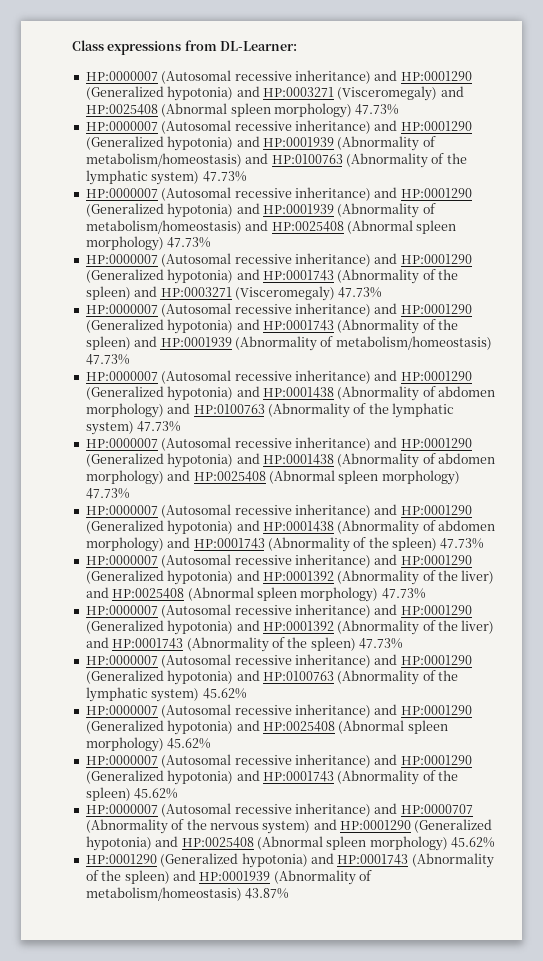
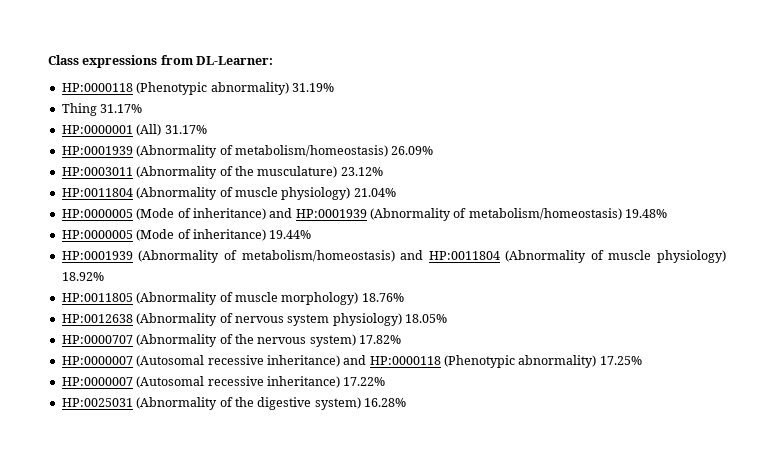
[85,70,472,84] [85,86,464,101] [85,103,400,118] [85,120,472,134] [85,136,436,151] [85,153,467,168] [85,170,247,185] [85,187,472,201] [85,203,436,218] [85,220,457,234] [85,236,212,251] [85,253,472,267] [85,269,458,284] [85,286,383,301] [85,303,472,317] [85,319,458,334] [85,336,492,351] [85,354,130,365] [85,370,472,384] [85,386,495,401] [85,403,454,418] [85,421,182,435] [85,437,472,451] [85,453,495,468] [85,470,460,485] [85,488,130,499] [85,504,472,518] [85,520,495,535] [85,537,485,552] [85,554,472,568] [85,570,495,585] [85,587,426,602] [85,604,472,618] [85,620,495,635] [85,637,403,652] [85,654,472,668] [85,670,458,685] [85,687,247,702] [85,704,472,718] [85,720,448,735] [85,737,212,752] [85,754,472,768] [85,770,458,785] [85,787,179,801] [85,803,473,817] [85,819,493,834] [85,836,495,851] [85,853,494,868] [85,870,372,885] [85,887,290,901] // HP:0000007 (Autosomal recessive inheritance) and HP:0001290 (Generalized hypotonia) and HP:0003271 (Visceromegaly) and HP:0025408 (Abnormal spleen morphology) 47.73% // HP:0000007 (Autosomal recessive inheritance) and HP:0001290 (Generalized hypotonia) and HP:0001939 (Abnormality of metabolism/homeostasis) and HP:0100763 (Abnormality of the lymphatic system) 47.73% // HP:0000007 (Autosomal recessive inheritance) and HP:0001290 (Generalized hypotonia) and HP:0001939 (Abnormality of metabolism/homeostasis) and HP:0025408 (Abnormal spleen morphology) 47.73% // HP:0000007 (Autosomal recessive inheritance) and HP:0001290 (Generalized hypotonia) and HP:0001743 (Abnormality of the spleen) and HP:0003271 (Visceromegaly) 47.73% // HP:0000007 (Autosomal recessive inheritance) and HP:0001290 (Generalized hypotonia) and HP:0001743 (Abnormality of the spleen) and HP:0001939 (Abnormality of metabolism/homeostasis) 47.73% // HP:0000007 (Autosomal recessive inheritance) and HP:0001290 (Generalized hypotonia) and HP:0001438 (Abnormality of abdomen morphology) and HP:0100763 (Abnormality of the lymphatic system) 47.73% // HP:0000007 (Autosomal recessive inheritance) and HP:0001290 (Generalized hypotonia) and HP:0001438 (Abnormality of abdomen morphology) and HP:0025408 (Abnormal spleen morphology) 47.73% // HP:0000007 (Autosomal recessive inheritance) and HP:0001290 (Generalized hypotonia) and HP:0001438 (Abnormality of abdomen morphology) and HP:0001743 (Abnormality of the spleen) 47.73% // HP:0000007 (Autosomal recessive inheritance) and HP:0001290 (Generalized hypotonia) and HP:0001392 (Abnormality of the liver) and HP:0025408 (Abnormal spleen morphology) 47.73% // HP:0000007 (Autosomal recessive inheritance) and HP:0001290 (Generalized hypotonia) and HP:0001392 (Abnormality of the liver) and HP:0001743 (Abnormality of the spleen) 47.73% // HP:0000007 (Autosomal recessive inheritance) and HP:0001290 (Generalized hypotonia) and HP:0100763 (Abnormality of the lymphatic system) 45.62% // HP:0000007 (Autosomal recessive inheritance) and HP:0001290 (Generalized hypotonia) and HP:0025408 (Abnormal spleen morphology) 45.62% // HP:0000007 (Autosomal recessive inheritance) and HP:0001290 (Generalized hypotonia) and HP:0001743 (Abnormality of the spleen) 45.62% // HP:0000007 (Autosomal recessive inheritance) and HP:0000707 (Abnormality of the nervous system) and HP:0001290 (Generalized hypotonia) and HP:0025408 (Abnormal spleen morphology) 45.62% // HP:0001290 (Generalized hypotonia) and HP:0001743 (Abnormality of the spleen) and HP:0001939 (Abnormality of metabolism/homeostasis) 43.87% -> [61,82,334,95] [61,103,143,116] [61,124,207,136] [61,145,434,158] [61,166,383,179] [61,187,396,200] [61,208,668,221] [61,229,312,241] [61,250,727,263] [61,272,104,281] [61,292,404,305] [61,313,447,326] [61,334,401,347] [61,355,642,368] [61,376,386,388] [61,397,406,410] // HP:0000118 (Phenotypic abnormality) 31.19% // Thing 31.17% // HP:0000001 (All) 31.17% // HP:0001939 (Abnormality of metabolism/homeostasis) 26.09% // HP:0003011 (Abnormality of the musculature) 23.12% // HP:0011804 (Abnormality of muscle physiology) 21.04% // HP:0000005 (Mode of inheritance) and HP:0001939 (Abnormality of metabolism/homeostasis) 19.48% // HP:0000005 (Mode of inheritance) 19.44% // HP:0001939 (Abnormality of metabolism/homeostasis) and HP:0011804 (Abnormality of muscle physiology) 18.92% // HP:0011805 (Abnormality of muscle morphology) 18.76% // HP:0012638 (Abnormality of nervous system physiology) 18.05% // HP:0000707 (Abnormality of the nervous system) 17.82% // HP:0000007 (Autosomal recessive inheritance) and HP:0000118 (Phenotypic abnormality) 17.25% // HP:0000007 (Autosomal recessive inheritance) 17.22% // HP:0025031 (Abnormality of the digestive system) 16.28%

